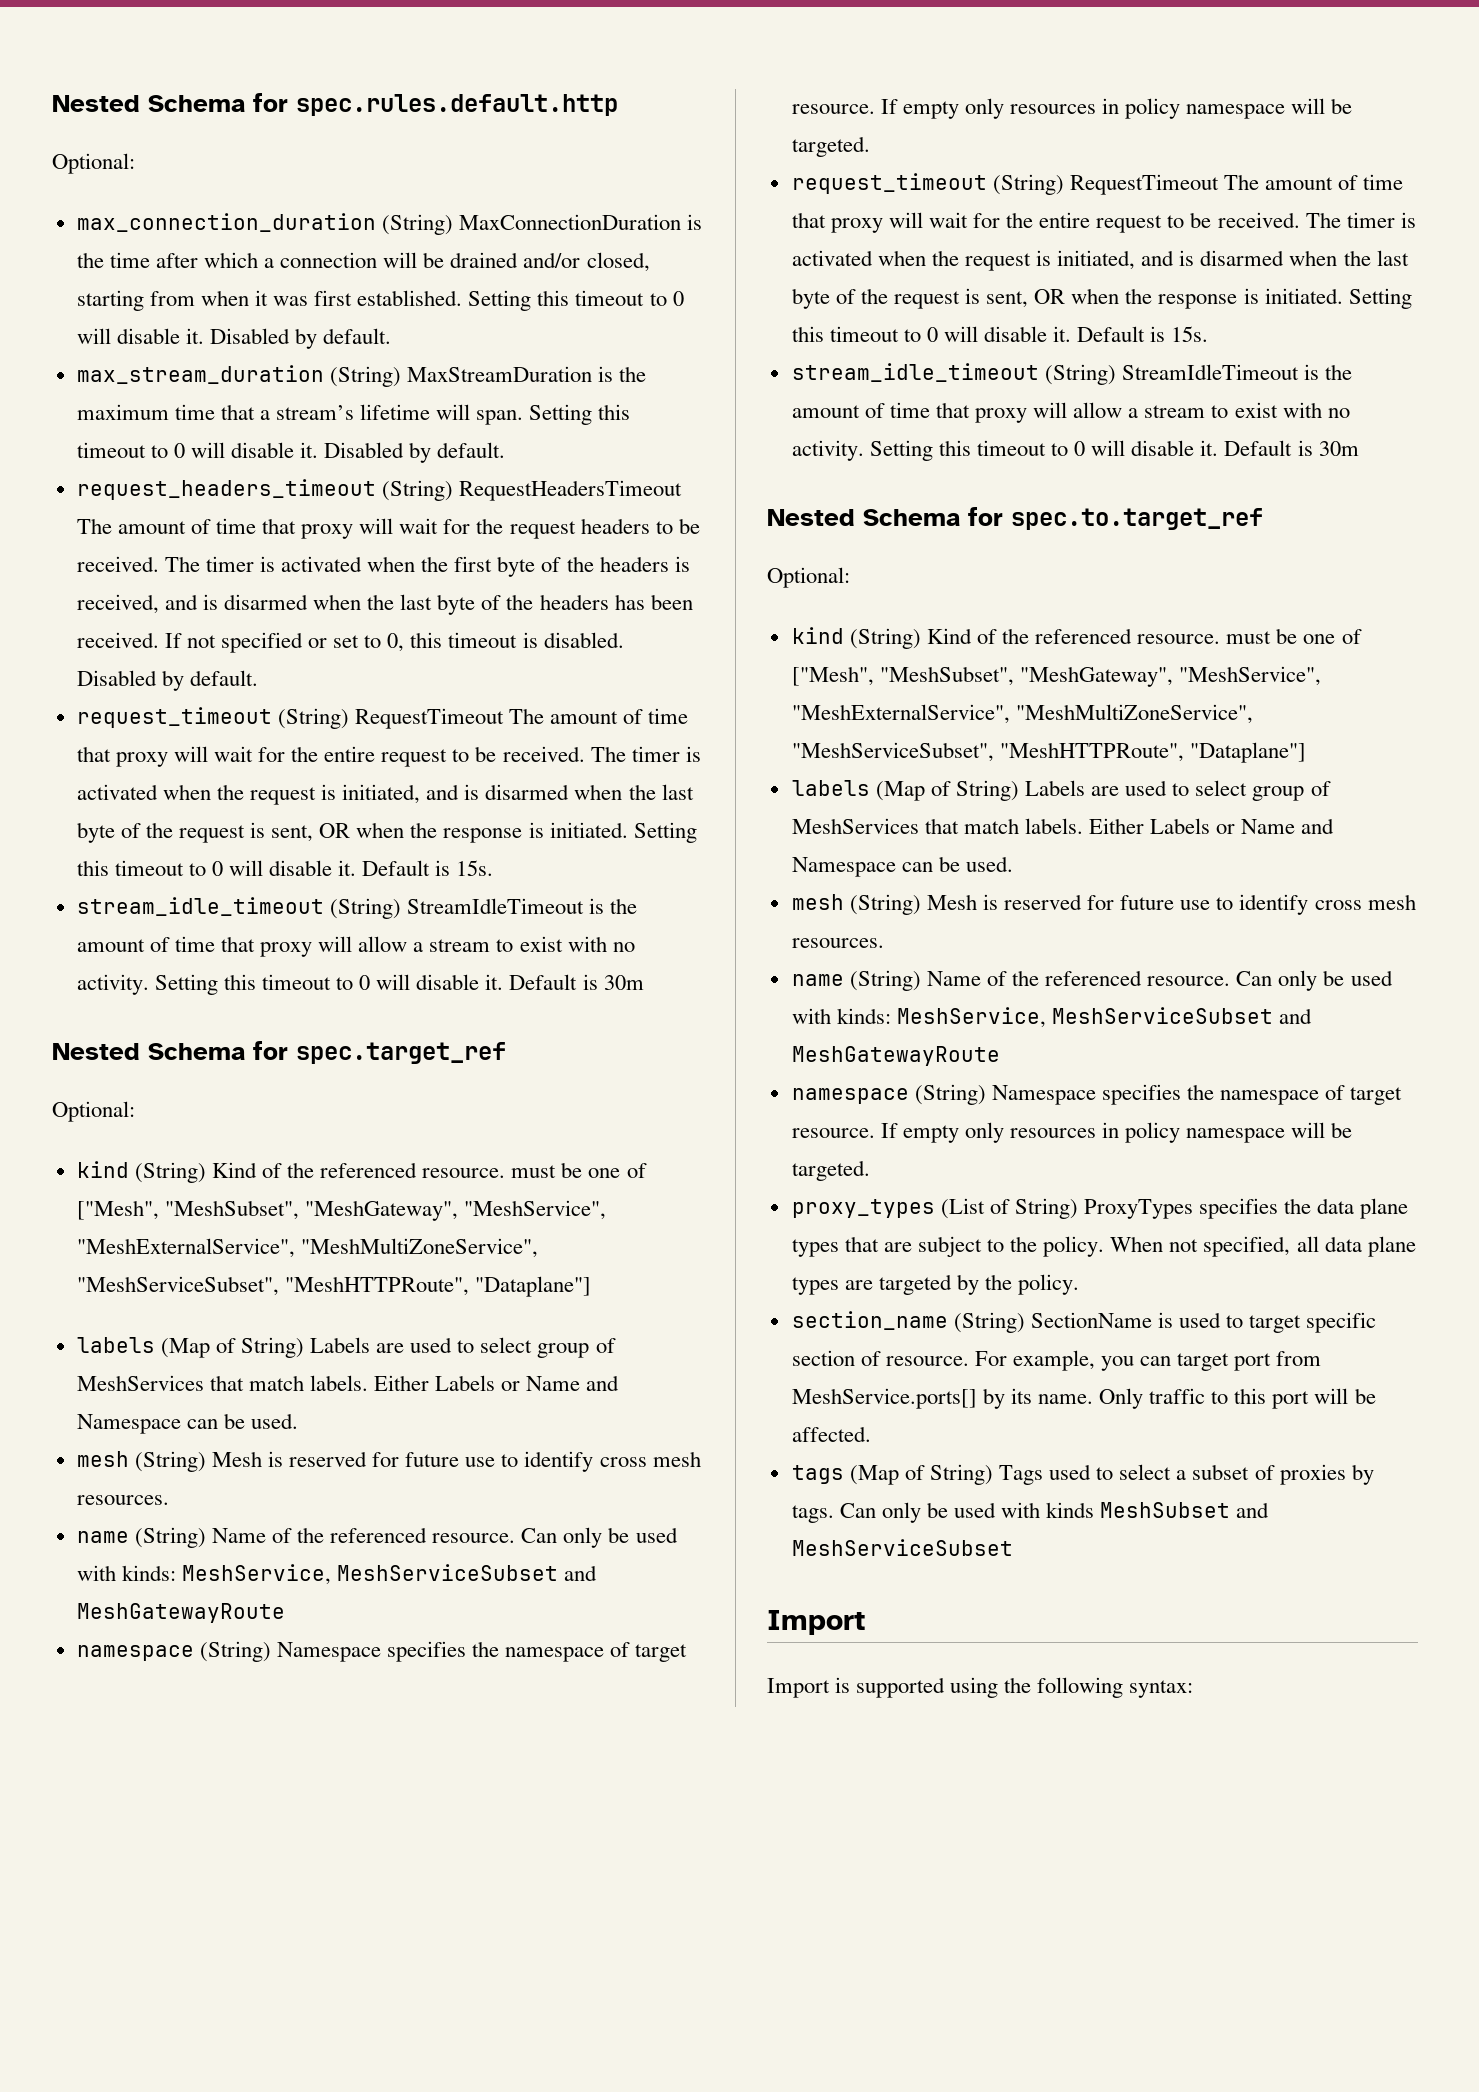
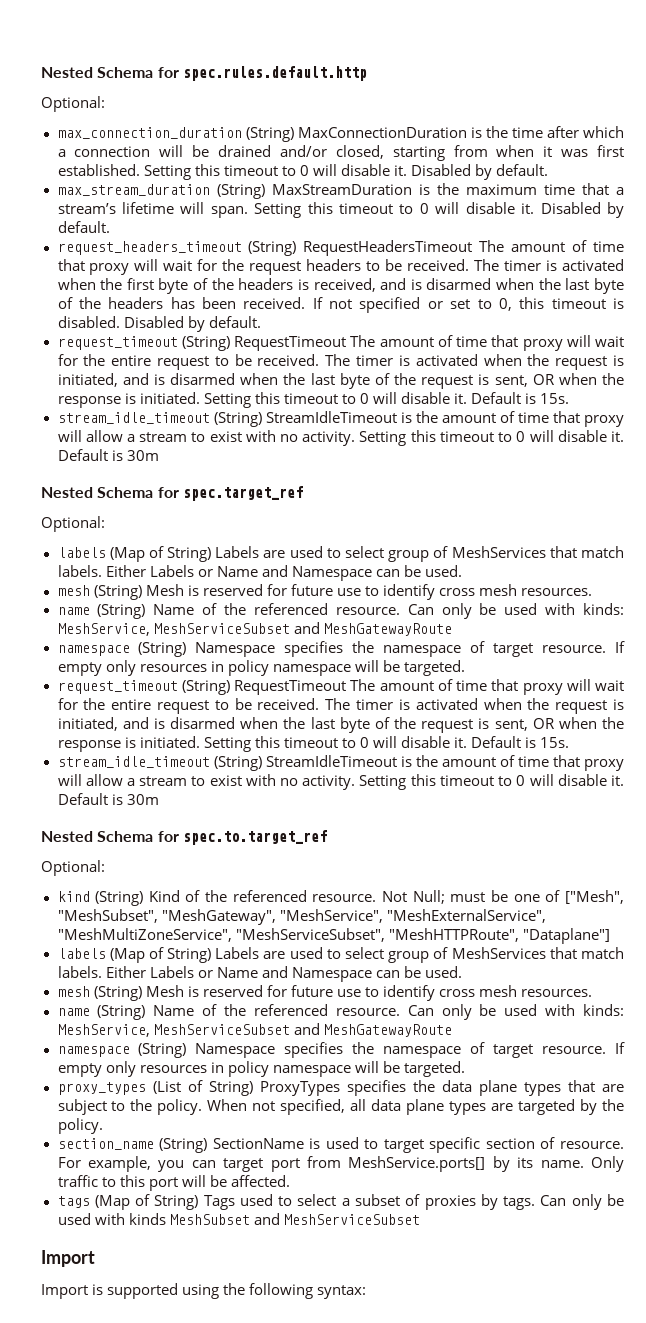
[76,1161,647,1183] [76,1200,606,1221] [76,1238,538,1258] [76,1276,591,1297] // kind (String) Kind of the referenced resource. must be one of ["Mesh", "MeshSubset", "MeshGateway", "MeshService", "MeshExternalService", "MeshMultiZoneService", "MeshServiceSubset", "MeshHTTPRoute", "Dataplane"] -> (105, 524) none
(1221, 639) none -> [382,890,445,904] Not Null;

